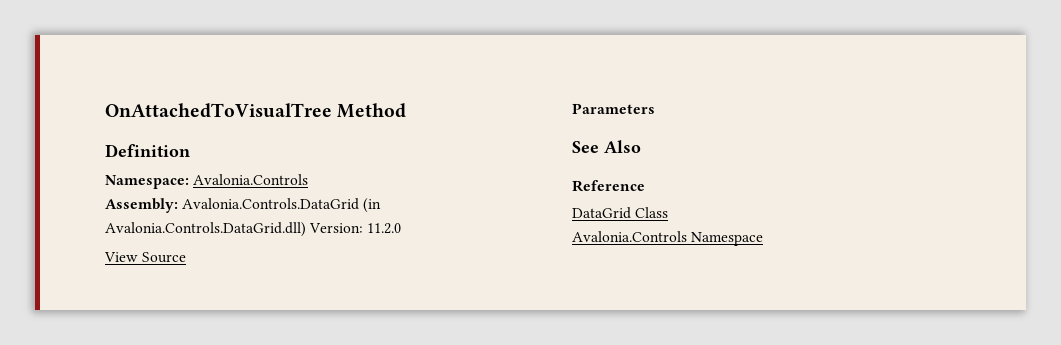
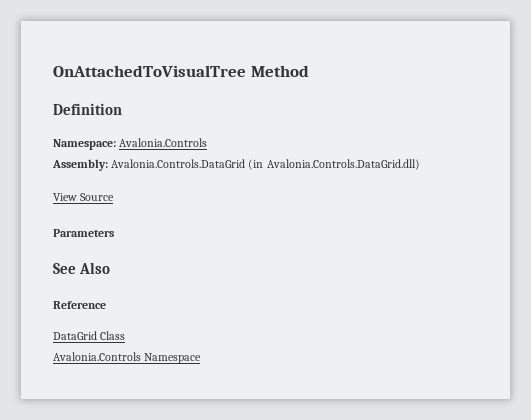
[309,223,402,234] Version: 11.2.0 -> (420, 164) none

